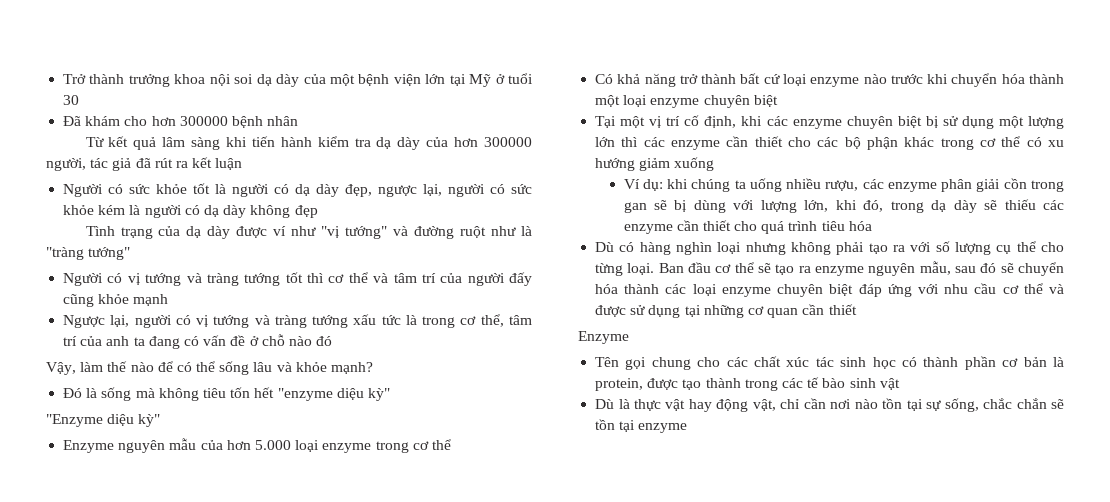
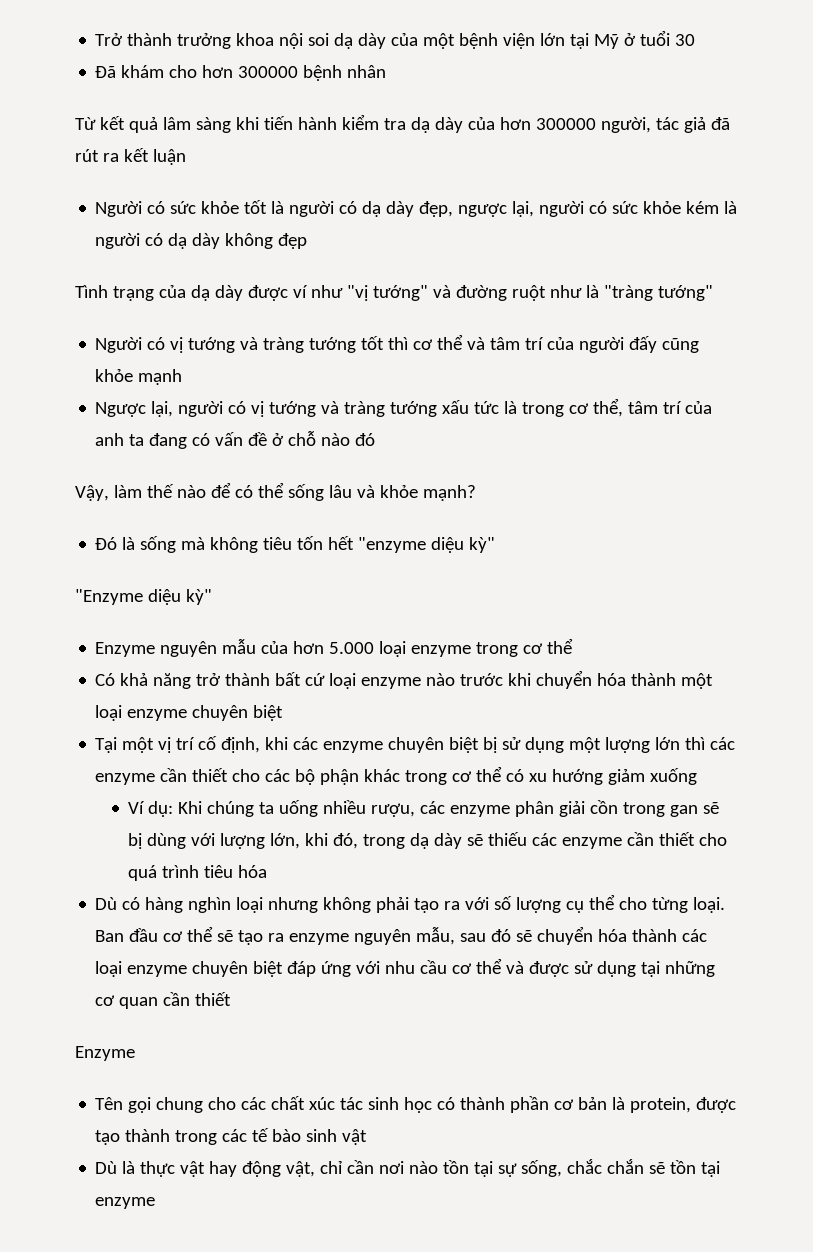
[667,179,689,189] khi -> [178,801,203,814] Khi

